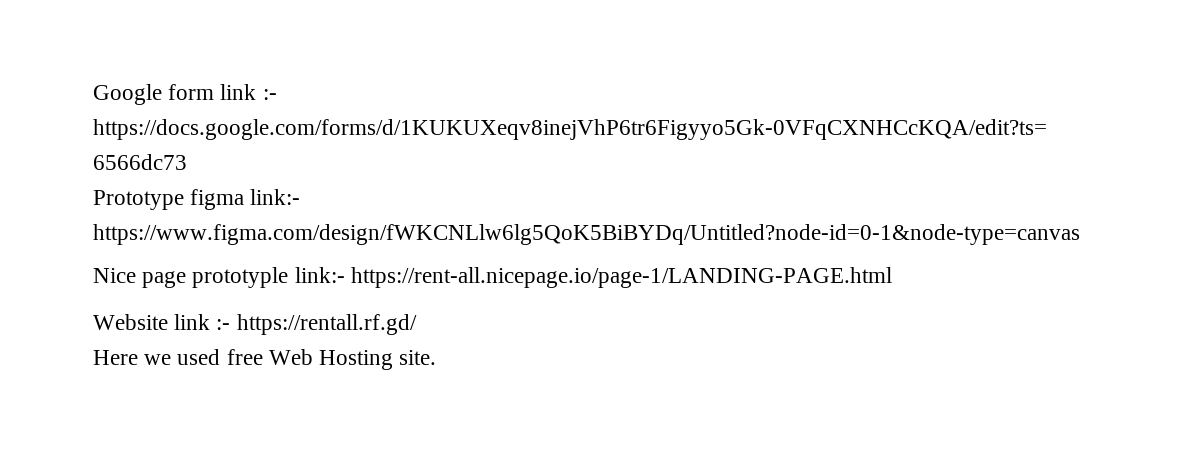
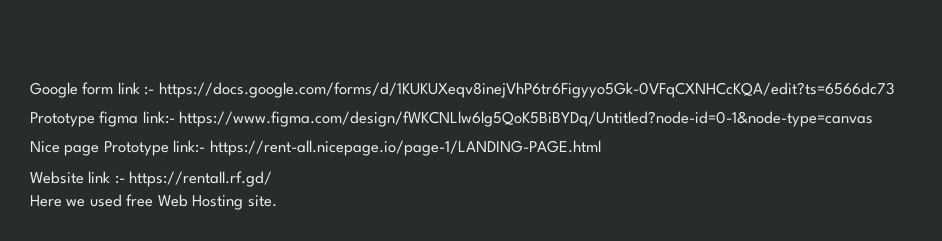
[192,267,289,288] prototyple -> [103,141,169,156] Prototype

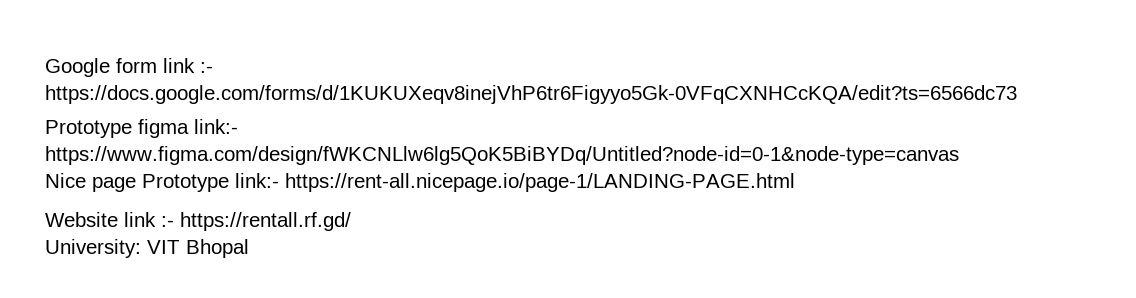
[30,194,277,210] Here we used free Web Hosting site. -> [45,239,249,258] University: VIT Bhopal

